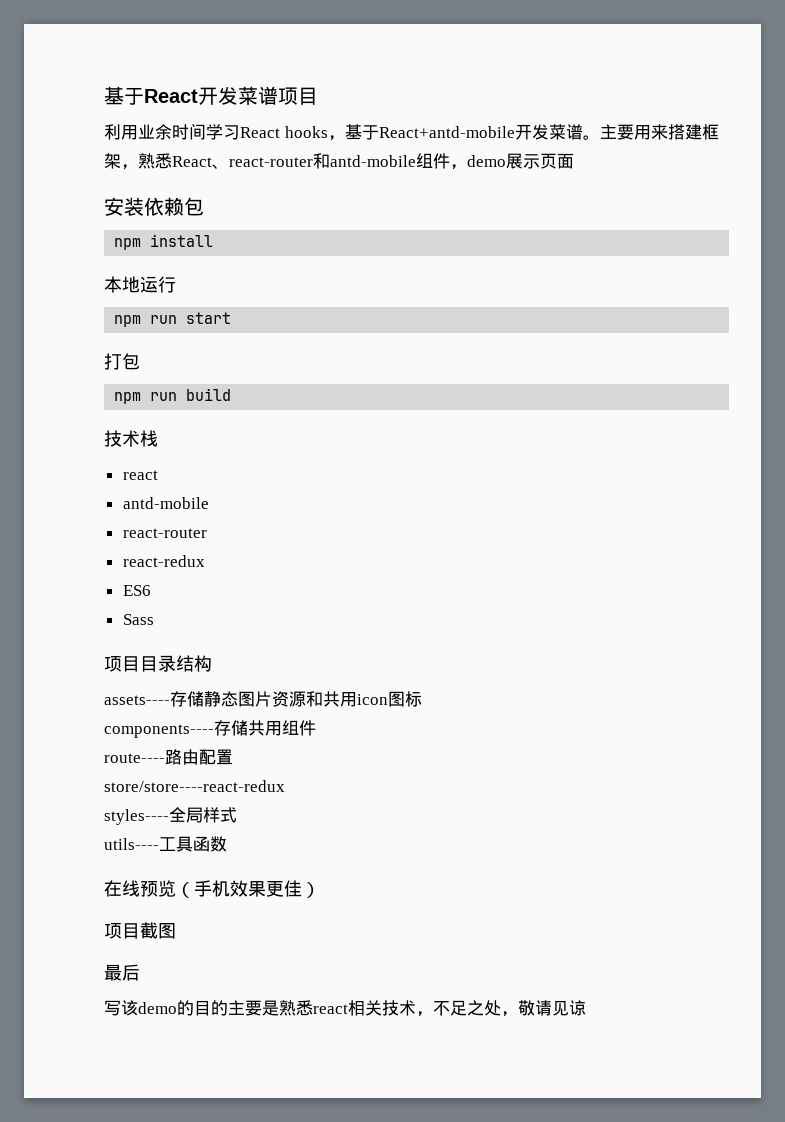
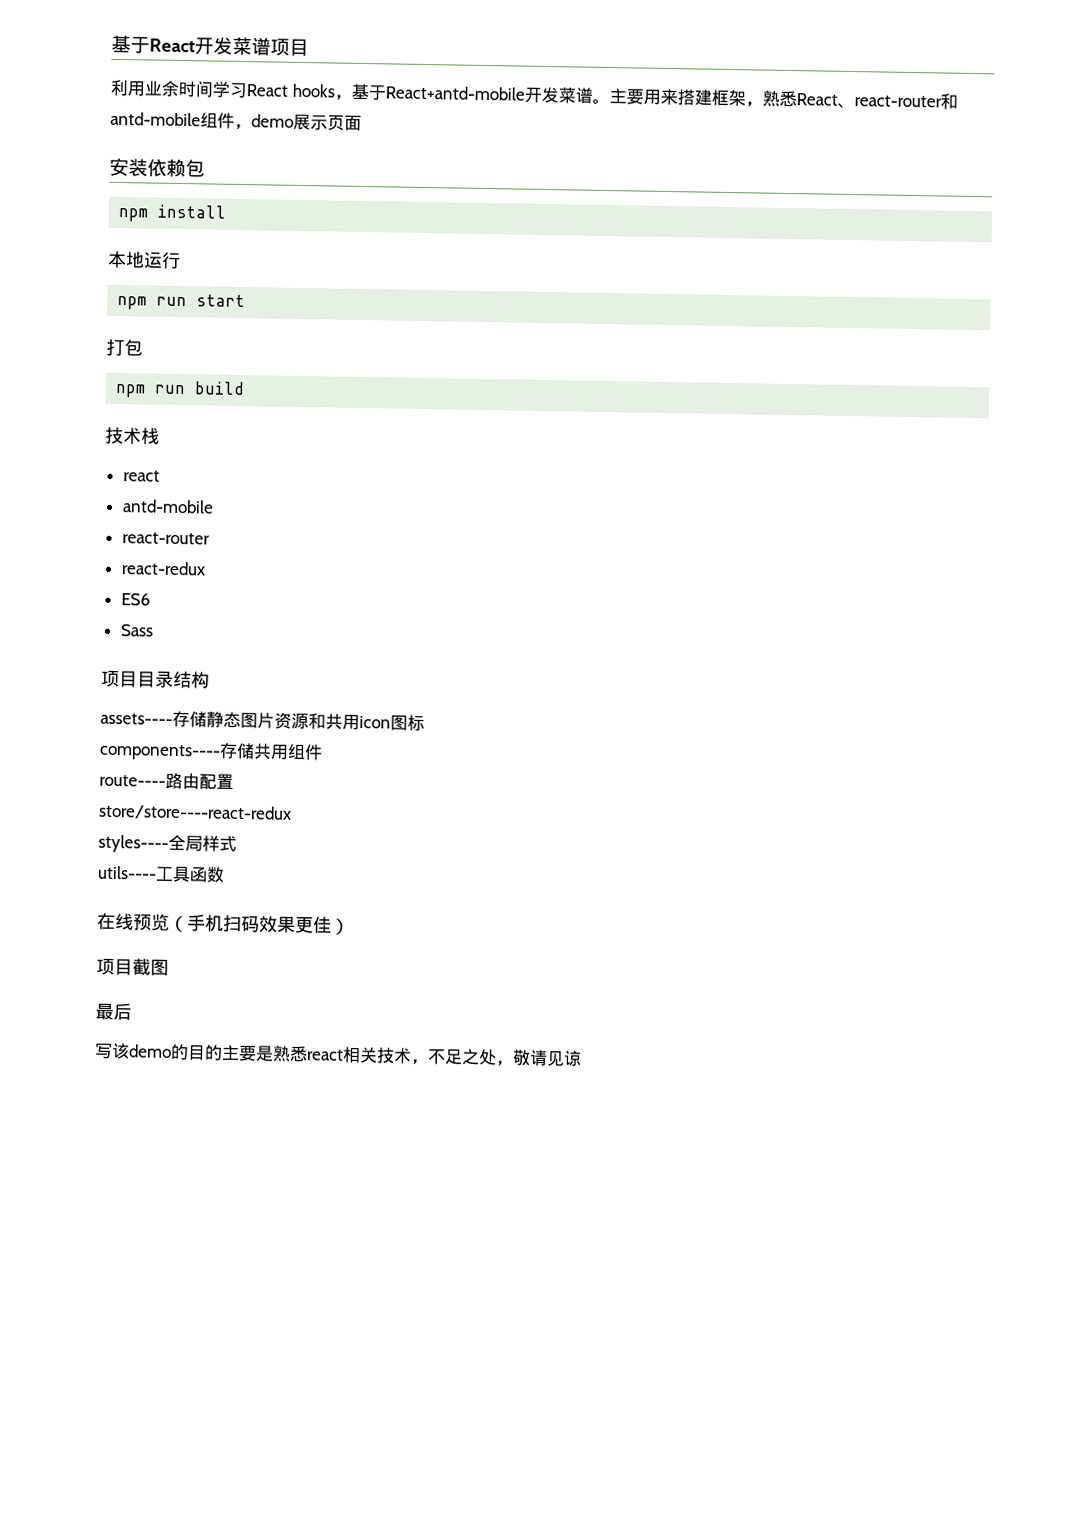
(230, 888) none -> [223,914,260,933] 扫码

